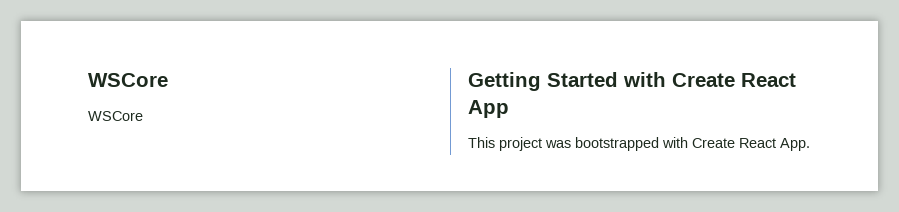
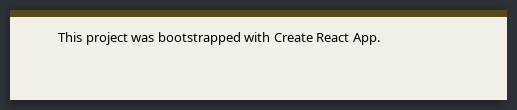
[88,73,168,87] [88,111,143,121] [468,72,796,91] [468,100,509,118] WSCore // WSCore // Getting Started with Create React App // -> (58, 37) none

